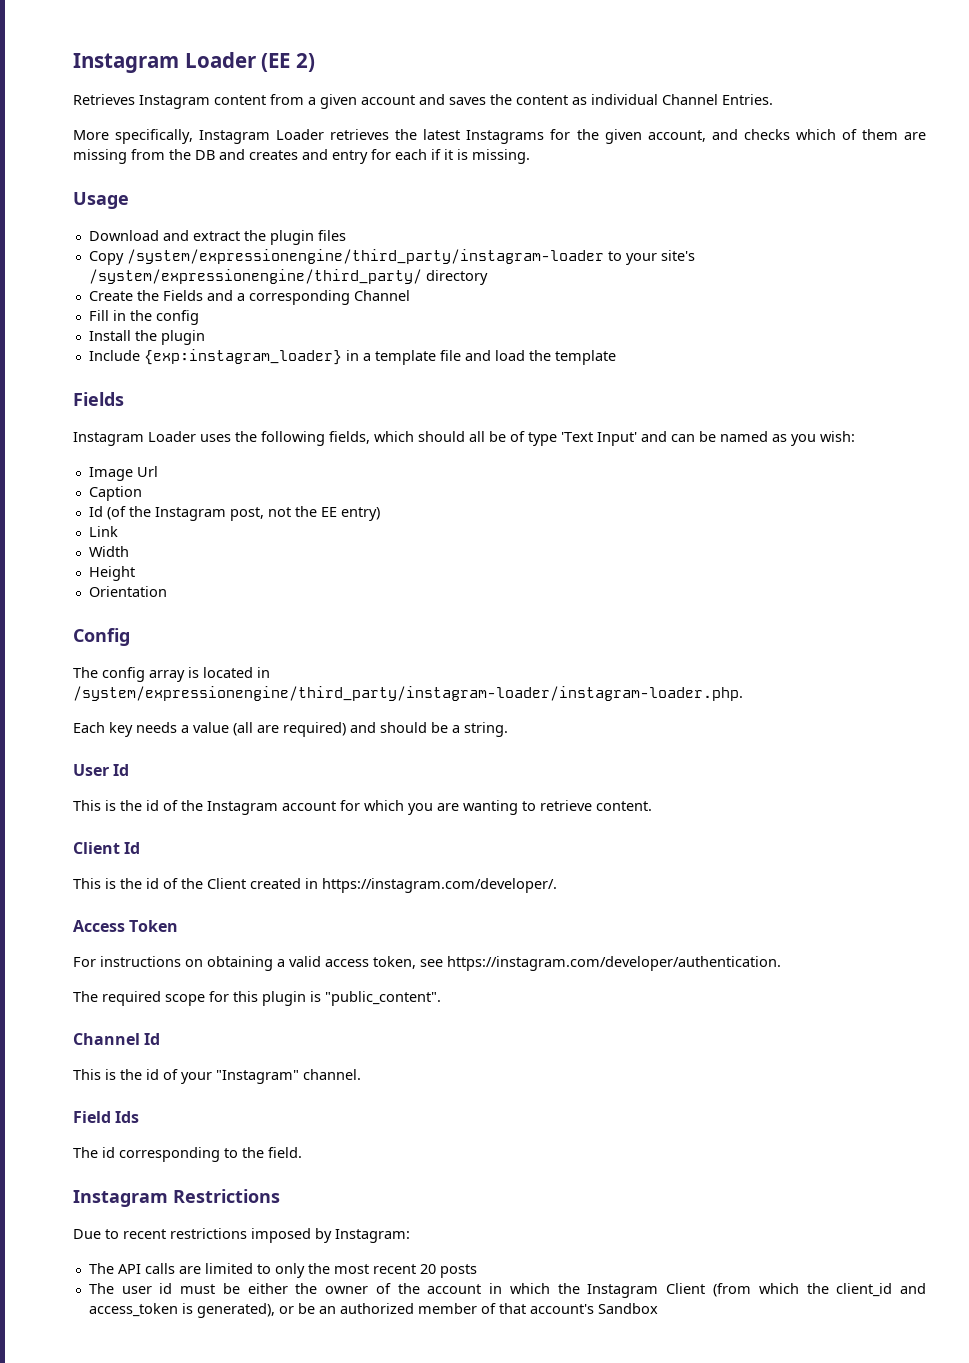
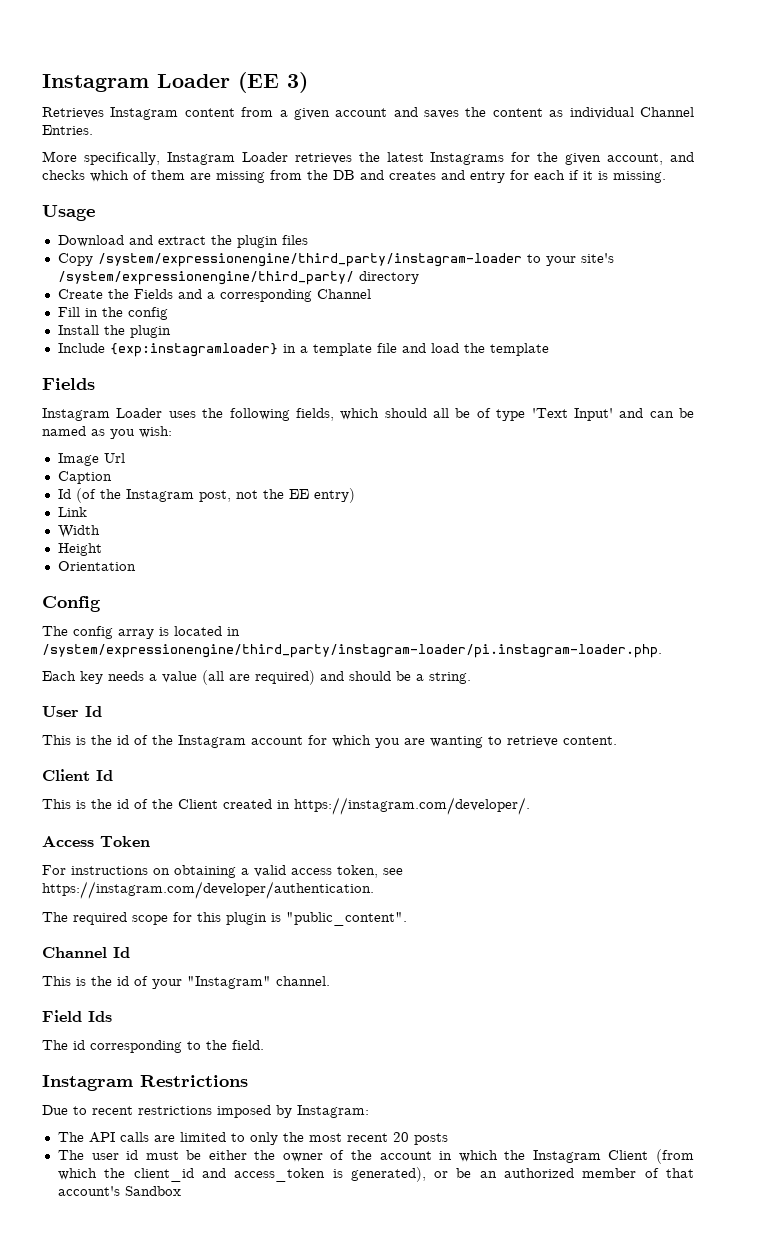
[295,53,315,72] 2) -> [287,72,308,93] 3)
[143,349,342,365] {exp:instagram_loader} -> [109,343,278,357] {exp:instagramloader}
[73,686,743,701] /system/expressionengine/third_party/instagram-loader/instagram-loader.php. -> [42,644,662,658] /system/expressionengine/third_party/instagram-loader/pi.instagram-loader.php.

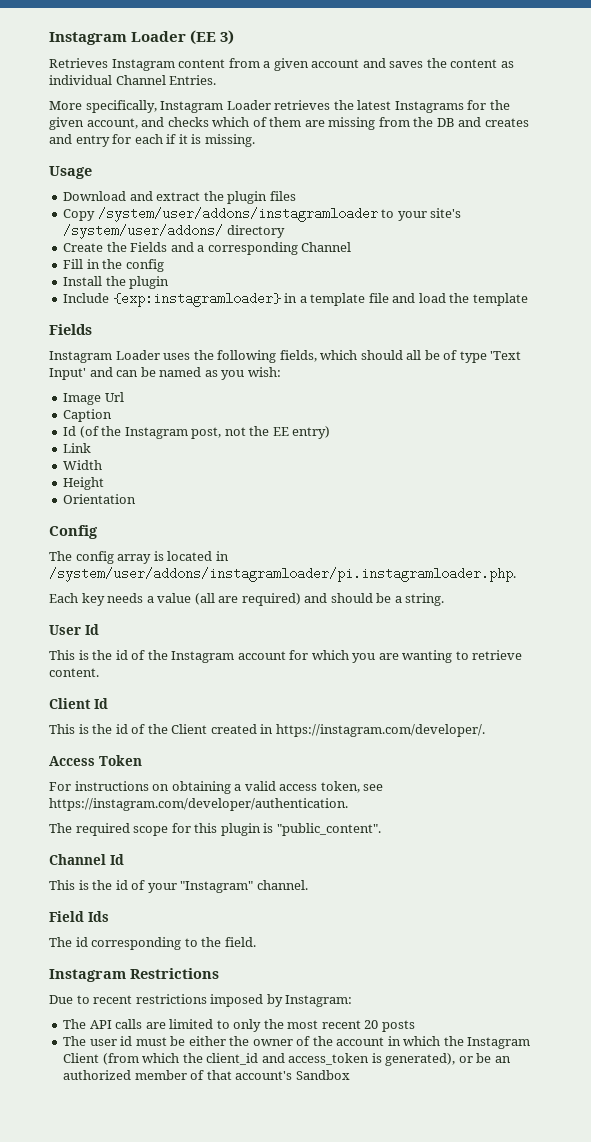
[97,253,522,267] /system/expressionengine/third_party/instagram-loader -> [97,207,378,222] /system/user/addons/instagramloader
[57,271,354,285] /system/expressionengine/third_party/ -> [63,224,224,239] /system/user/addons/
[42,644,662,658] /system/expressionengine/third_party/instagram-loader/pi.instagram-loader.php. -> [49,567,516,582] /system/user/addons/instagramloader/pi.instagramloader.php.

